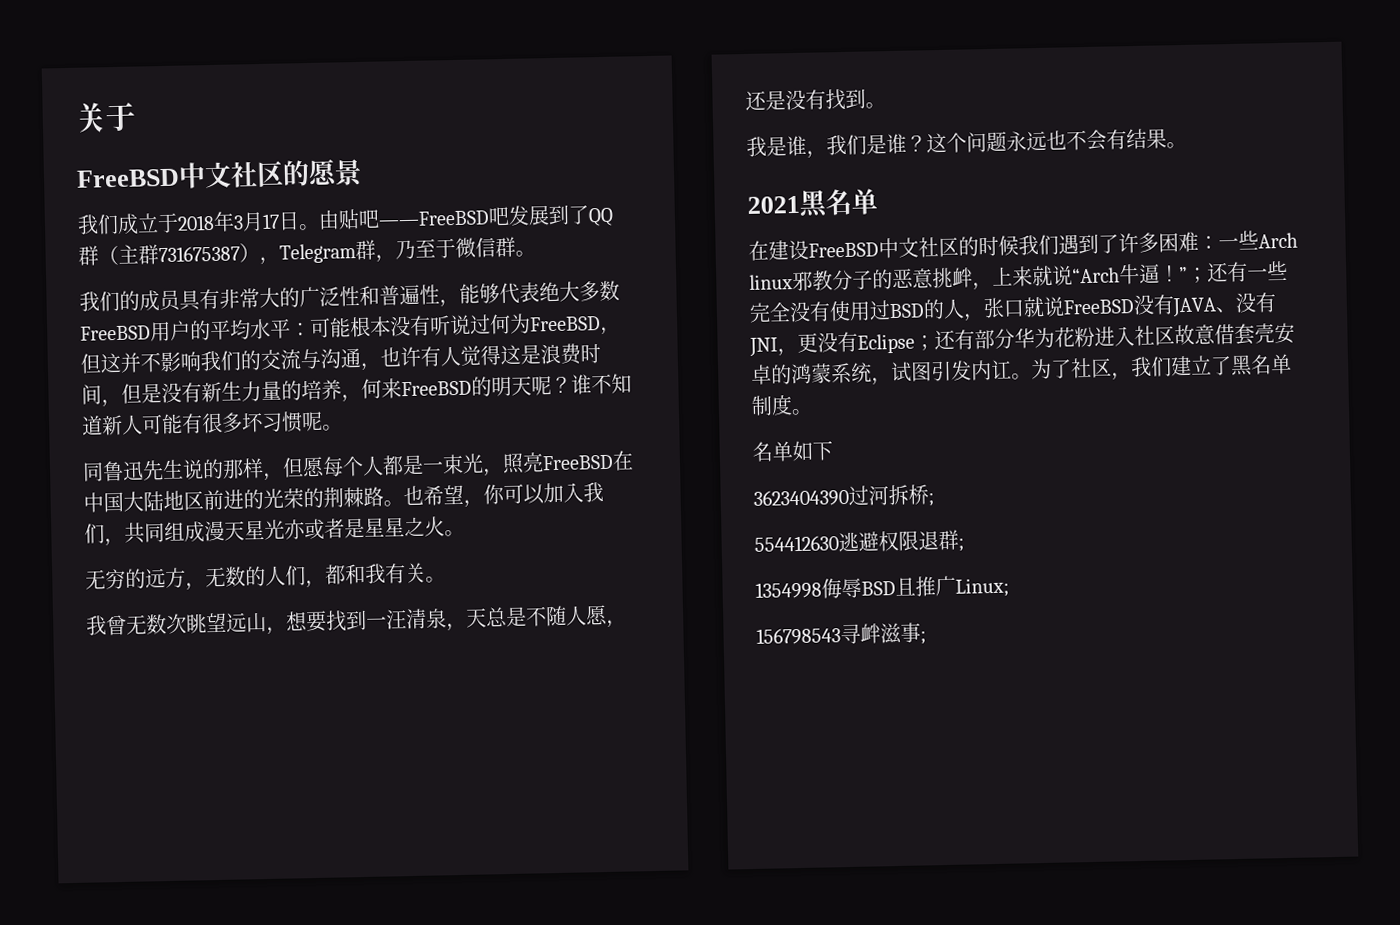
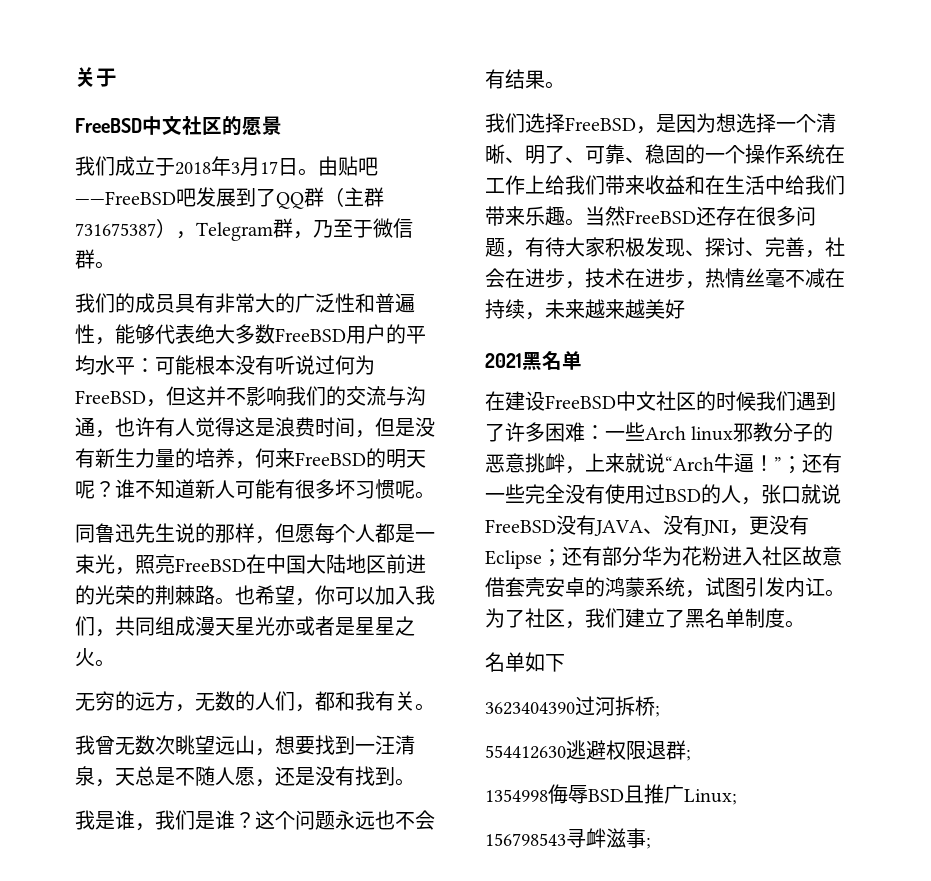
(1187, 145) none -> [485,113,836,134] [485,144,845,164] [485,175,845,195] [485,206,816,226] [485,237,845,258] [485,268,845,289] [485,299,685,320] // 我们选择FreeBSD，是因为想选择一个清晰、明了、可靠、稳固的一个操作系统在工作上给我们带来收益和在生活中给我们带来乐趣。当然FreeBSD还存在很多问题，有待大家积极发现、探讨、完善，社会在进步，技术在进步，热情丝毫不减在持续，未来越来越美好

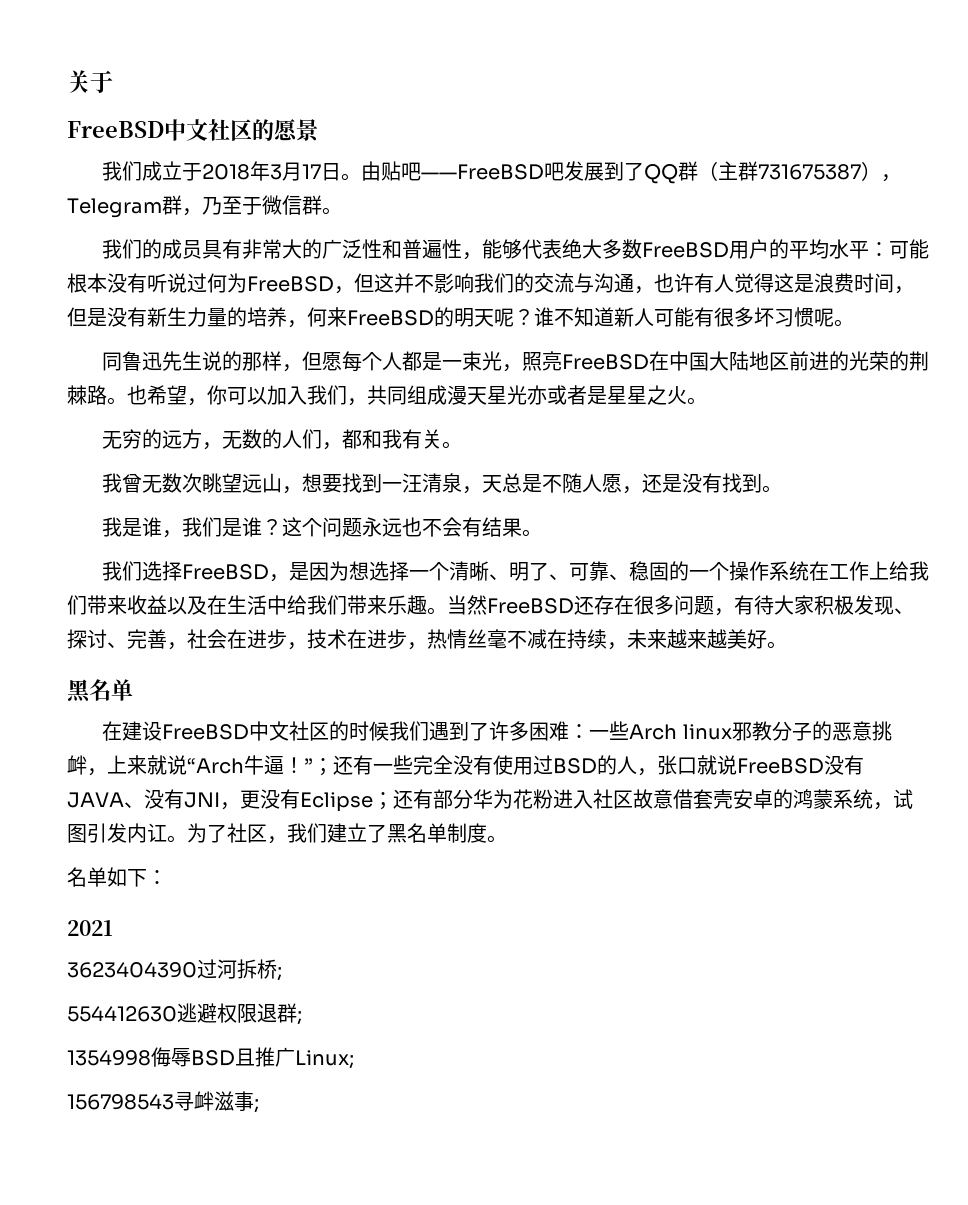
[685,175,705,195] 和 -> [167,596,207,615] 以及
[485,353,522,368] // 2021 -> [767,641,787,649] 。 //
(565, 663) none -> [147,870,167,885] [67,920,113,936] ： // 2021

